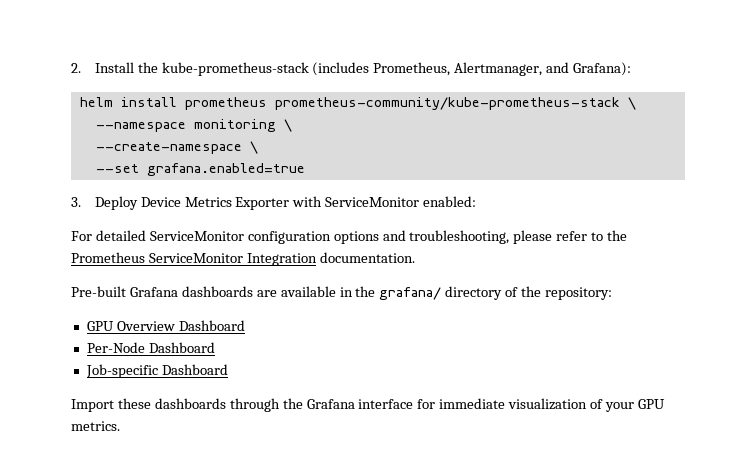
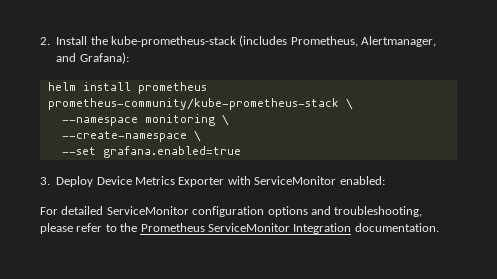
[71,286,613,300] [86,320,245,331] [86,342,215,353] [85,364,228,378] [71,398,665,412] [71,421,120,431] // Pre-built Grafana dashboards are available in the grafana/ directory of the repository: // GPU Overview Dashboard // Per-Node Dashboard // Job-specific Dashboard // Import these dashboards through the Grafana interface for immediate visualization of your GPU metrics. -> (439, 227) none

